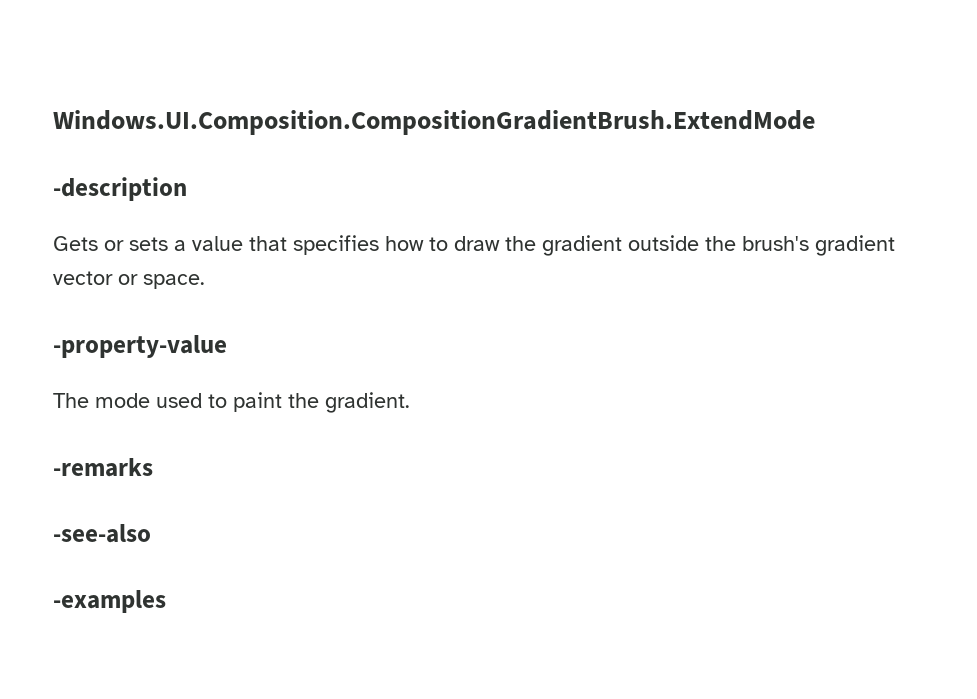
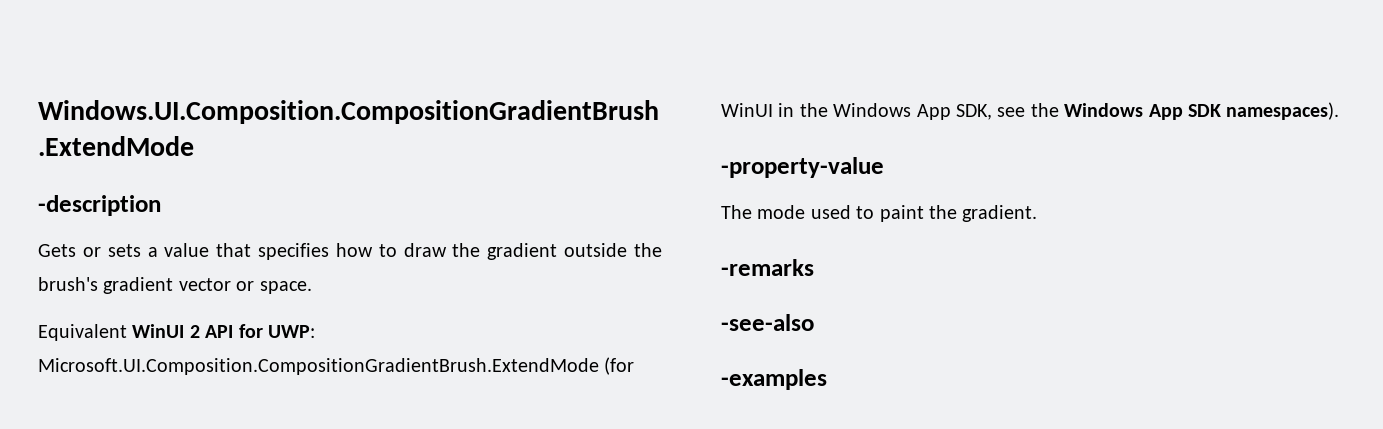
(205, 281) none -> [38,324,315,341] [38,357,635,375] [721,102,1340,120] // Equivalent WinUI 2 API for UWP: Microsoft.UI.Composition.CompositionGradientBrush.ExtendMode (for WinUI in the Windows App SDK, see the Windows App SDK namespaces).

